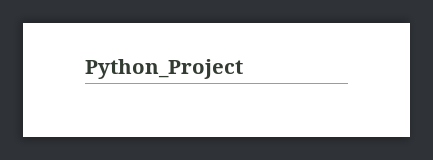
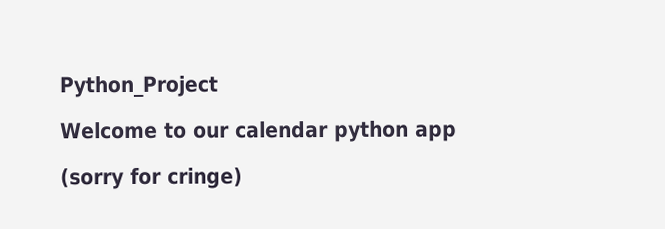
(243, 69) none -> [60,120,457,142] [60,167,243,190] // Welcome to our calendar python app // (sorry for cringe)

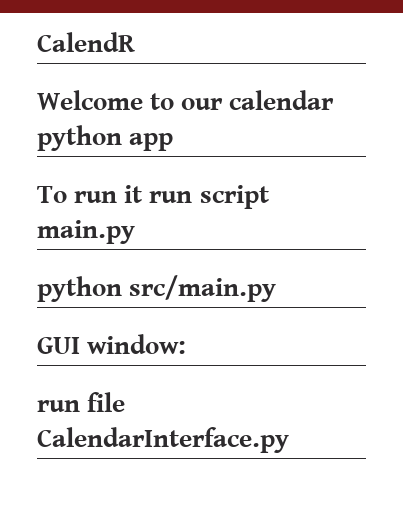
[59,75,218,98] Python_Project -> [37,32,135,52] CalendR
[60,167,243,190] (sorry for cringe) -> [37,185,269,209] [37,220,135,244] [37,275,277,302] [37,334,187,354] [37,392,126,412] [37,427,289,453] To run it run script main.py // python src/main.py // GUI window: // run file CalendarInterface.py

